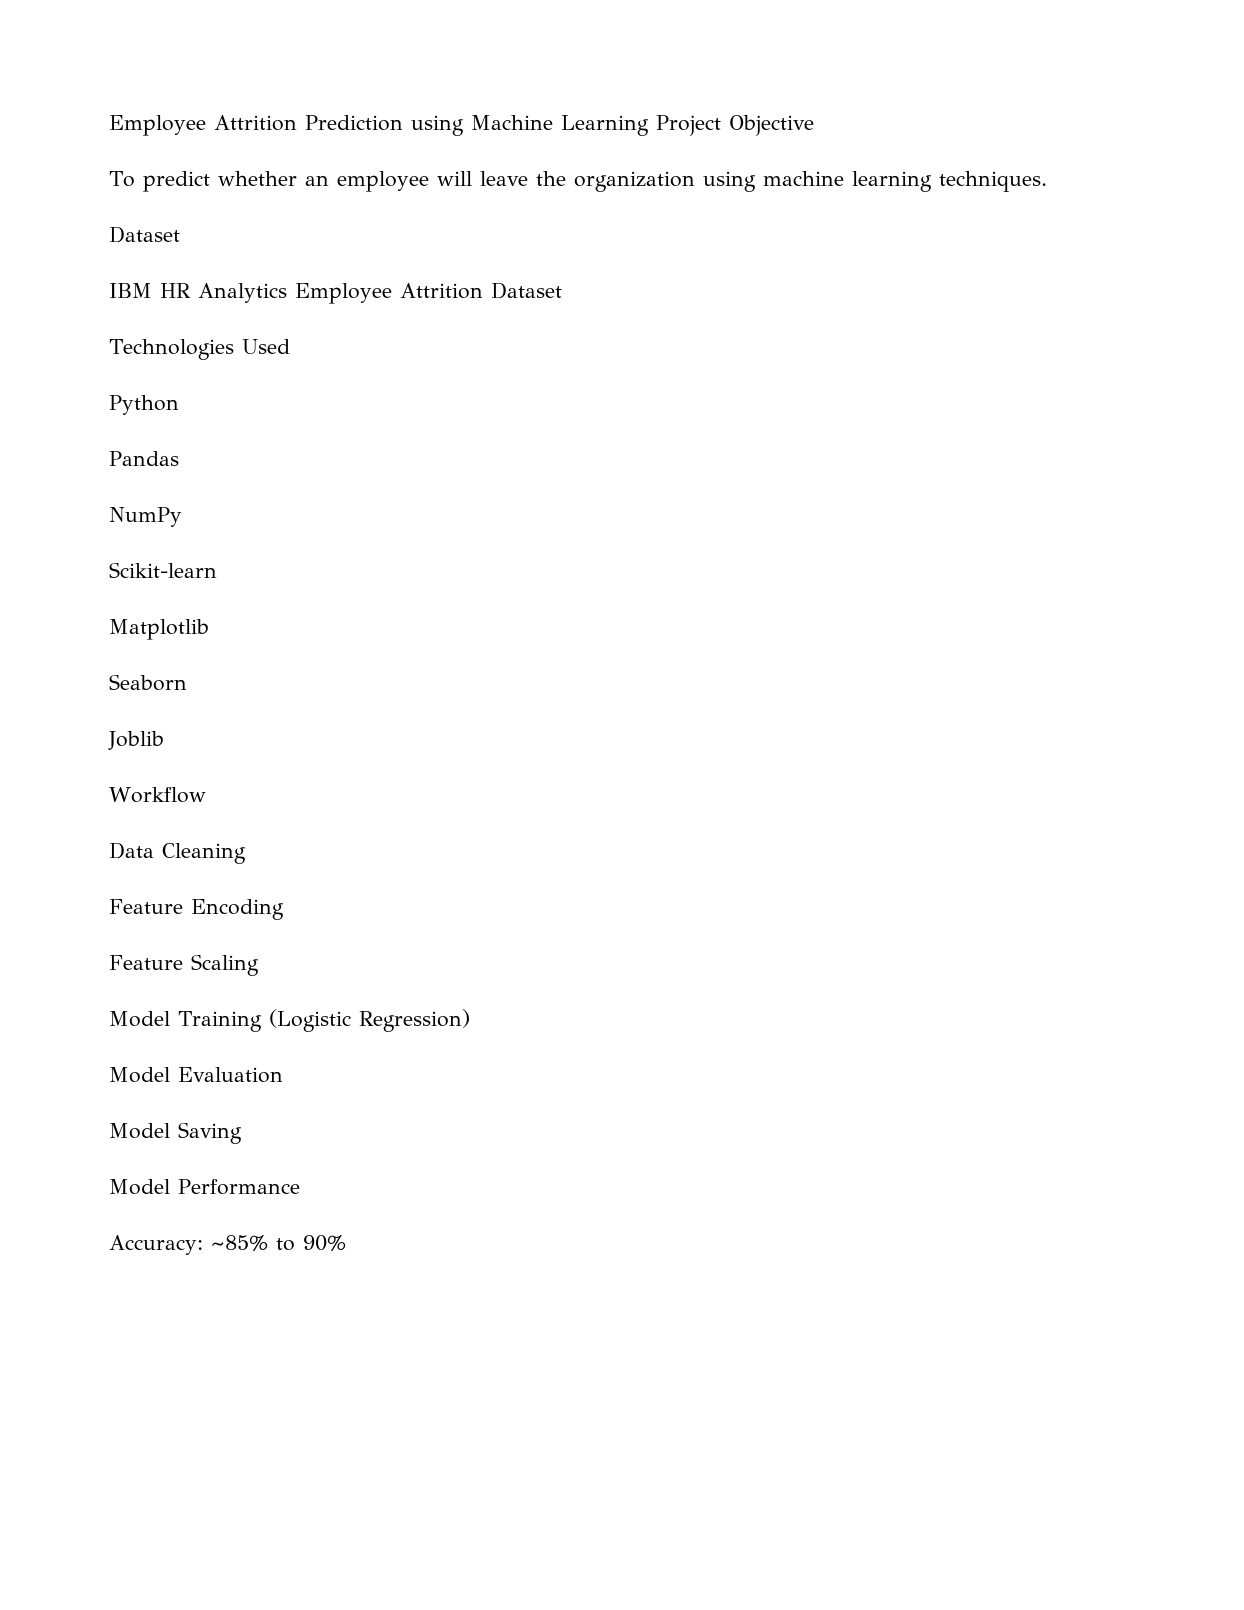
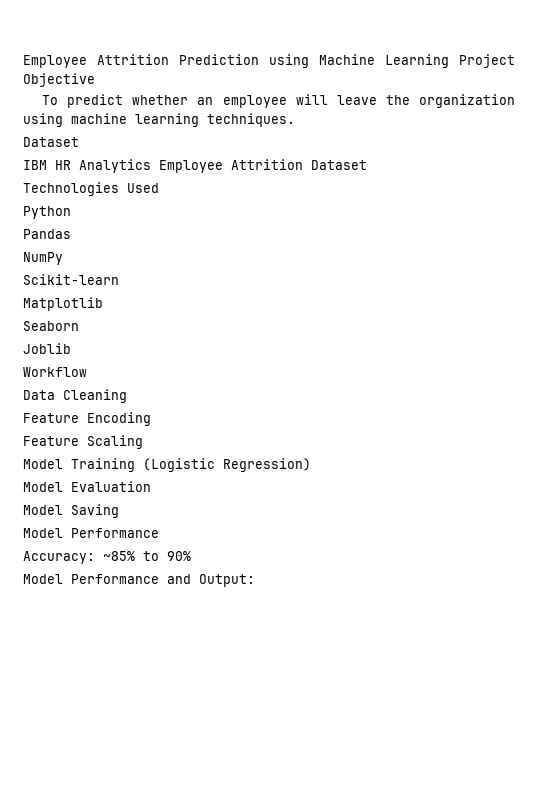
(346, 1243) none -> [23,574,255,587] // Model Performance and Output:

